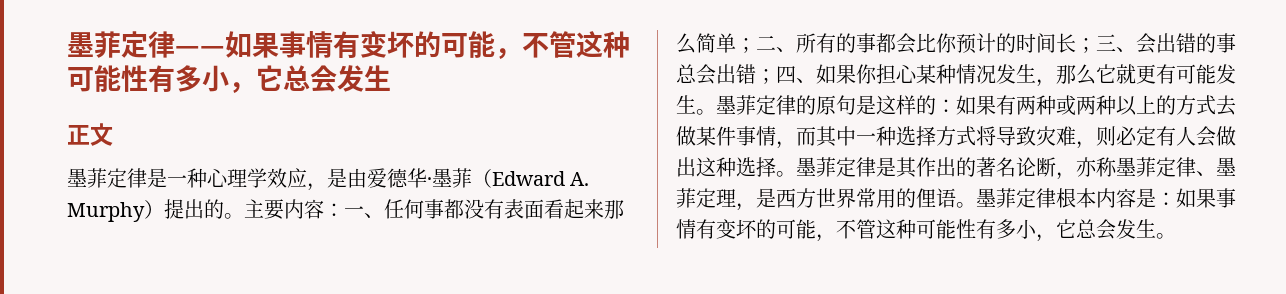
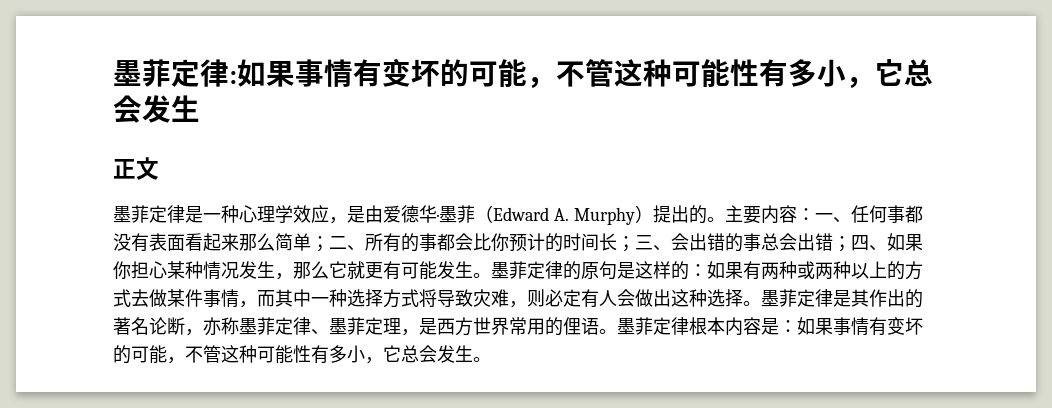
[67,31,225,58] 墨菲定律—— -> [113,59,237,87] 墨菲定律:

